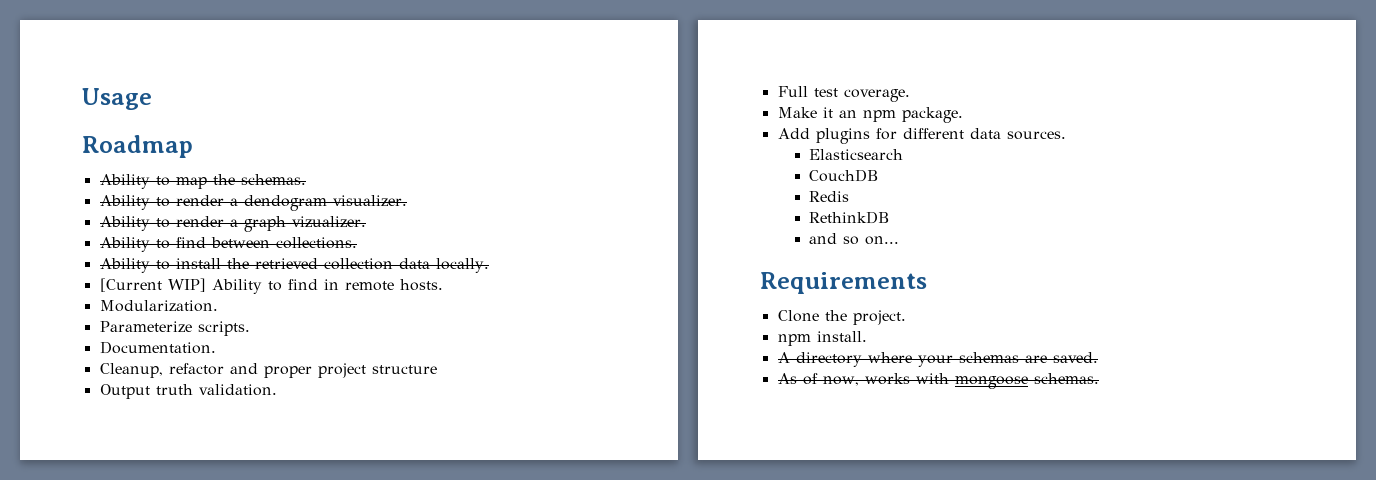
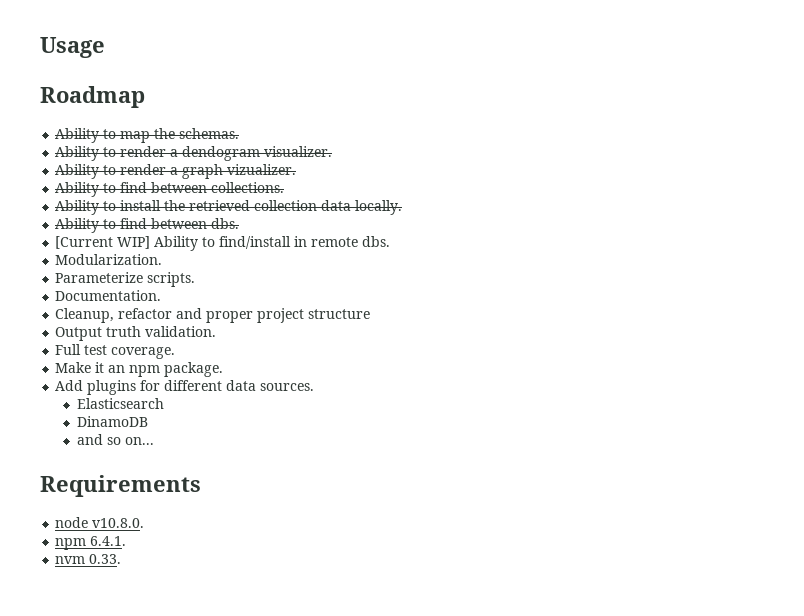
(489, 265) none -> [55,218,240,233] // Ability to find between dbs.
[287,279,318,290] find -> [219,236,292,249] find/install
[399,279,443,291] hosts. -> [362,236,391,247] dbs.
[809,169,879,182] [809,191,850,202] [809,211,890,224] CouchDB // Redis // RethinkDB -> [77,416,149,427] DinamoDB
[777,310,906,325] [777,331,867,346] [777,352,1098,367] [777,373,1099,389] Clone the project. // npm install. // A directory where your schemas are saved. // As of now, works with mongoose schemas. -> [55,517,145,528] [55,536,127,550] [55,554,122,564] node v10.8.0. // npm 6.4.1. // nvm 0.33.

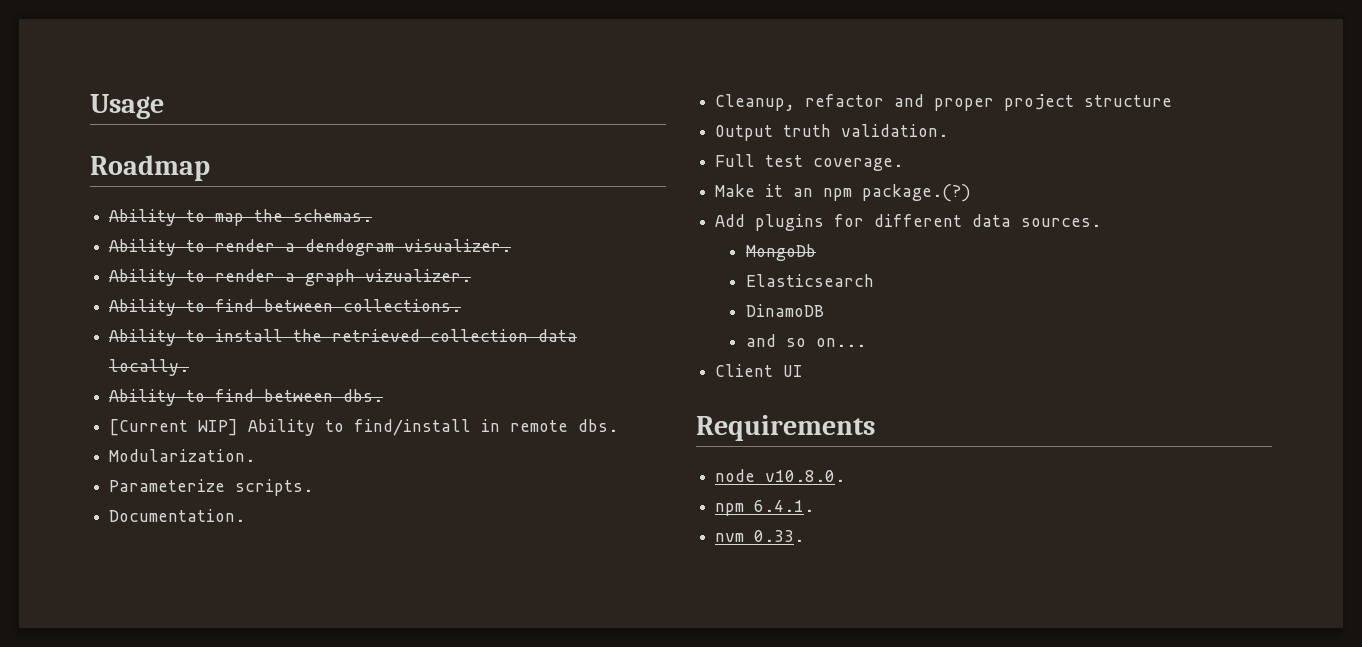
[164,362,224,377] package. -> [862,184,972,202] package.(?)
(315, 387) none -> [746,244,817,261] // MongoDb
(155, 441) none -> [715,364,804,377] // Client UI

